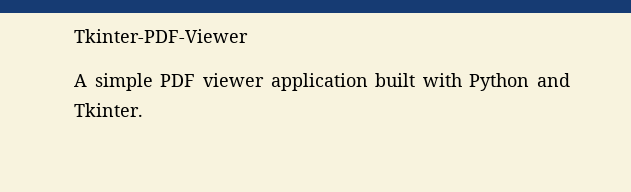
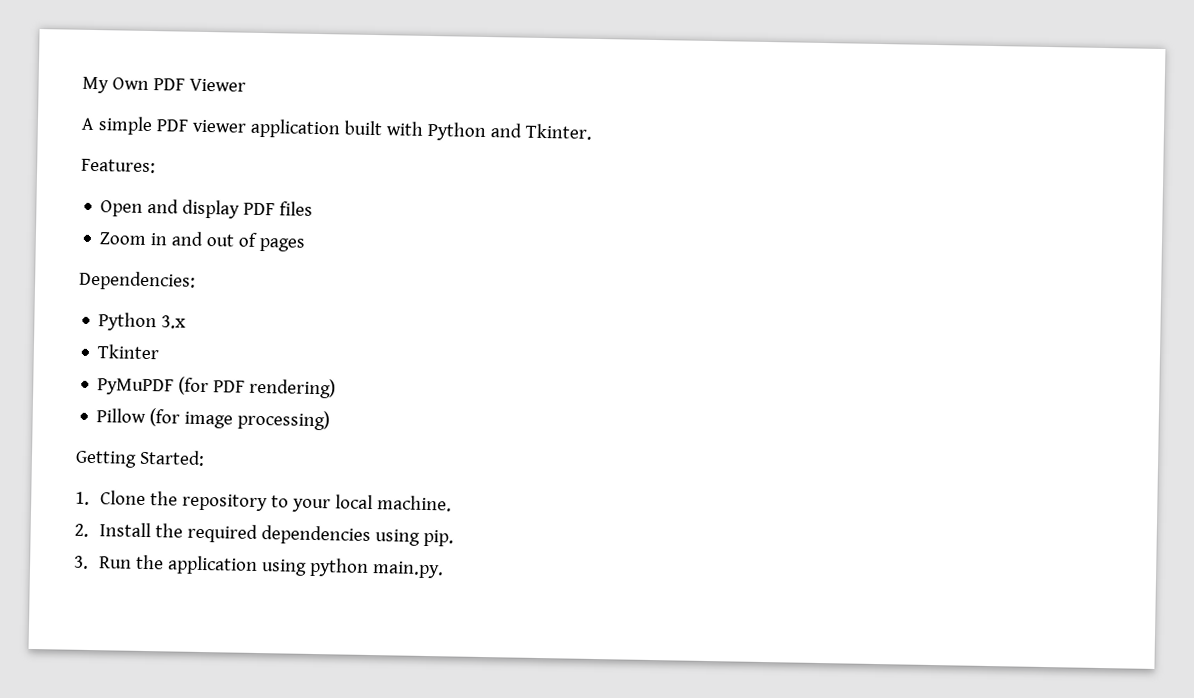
[74,29,248,43] Tkinter-PDF-Viewer -> [82,76,246,94] My Own PDF Viewer
(143, 110) none -> [81,158,156,174] [100,198,314,219] [99,231,306,252] [78,270,196,291] [98,312,187,332] [97,344,160,360] [97,376,337,399] [96,408,331,431] [75,449,205,468] [75,490,452,513] [74,522,454,547] [74,554,444,579] // Features: // Open and display PDF files // Zoom in and out of pages // Dependencies: // Python 3.x // Tkinter // PyMuPDF (for PDF rendering) // Pillow (for image processing) // Getting Started: // 1. Clone the repository to your local machine. // 2. Install the required dependencies using pip. // 3. Run the application using python main.py.

